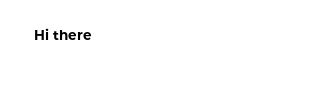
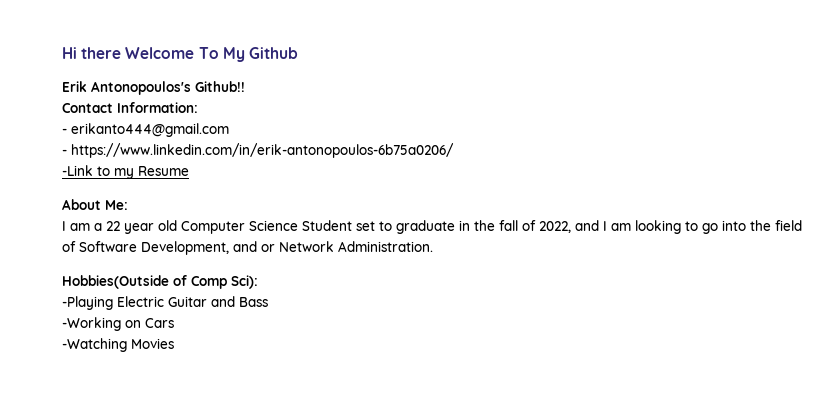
(92, 35) none -> [125,47,298,62] [62,81,245,95] [62,102,198,113] [62,123,229,137] [62,143,454,158] [62,165,189,179] [62,199,128,210] [62,220,802,234] [62,241,433,255] [62,275,258,289] [62,296,268,310] [62,317,174,331] [62,338,174,352] Welcome To My Github // Erik Antonopoulos's Github!! // Contact Information: // - erikanto444@gmail.com // - https://www.linkedin.com/in/erik-antonopoulos-6b75a0206/ // -Link to my Resume // About Me: // I am a 22 year old Computer Science Student set to graduate in the fall of 2022, and I am looking to go into the field of Software Development, and or Network Administration. // Hobbies(Outside of Comp Sci): // -Playing Electric Guitar and Bass // -Working on Cars // -Watching Movies

